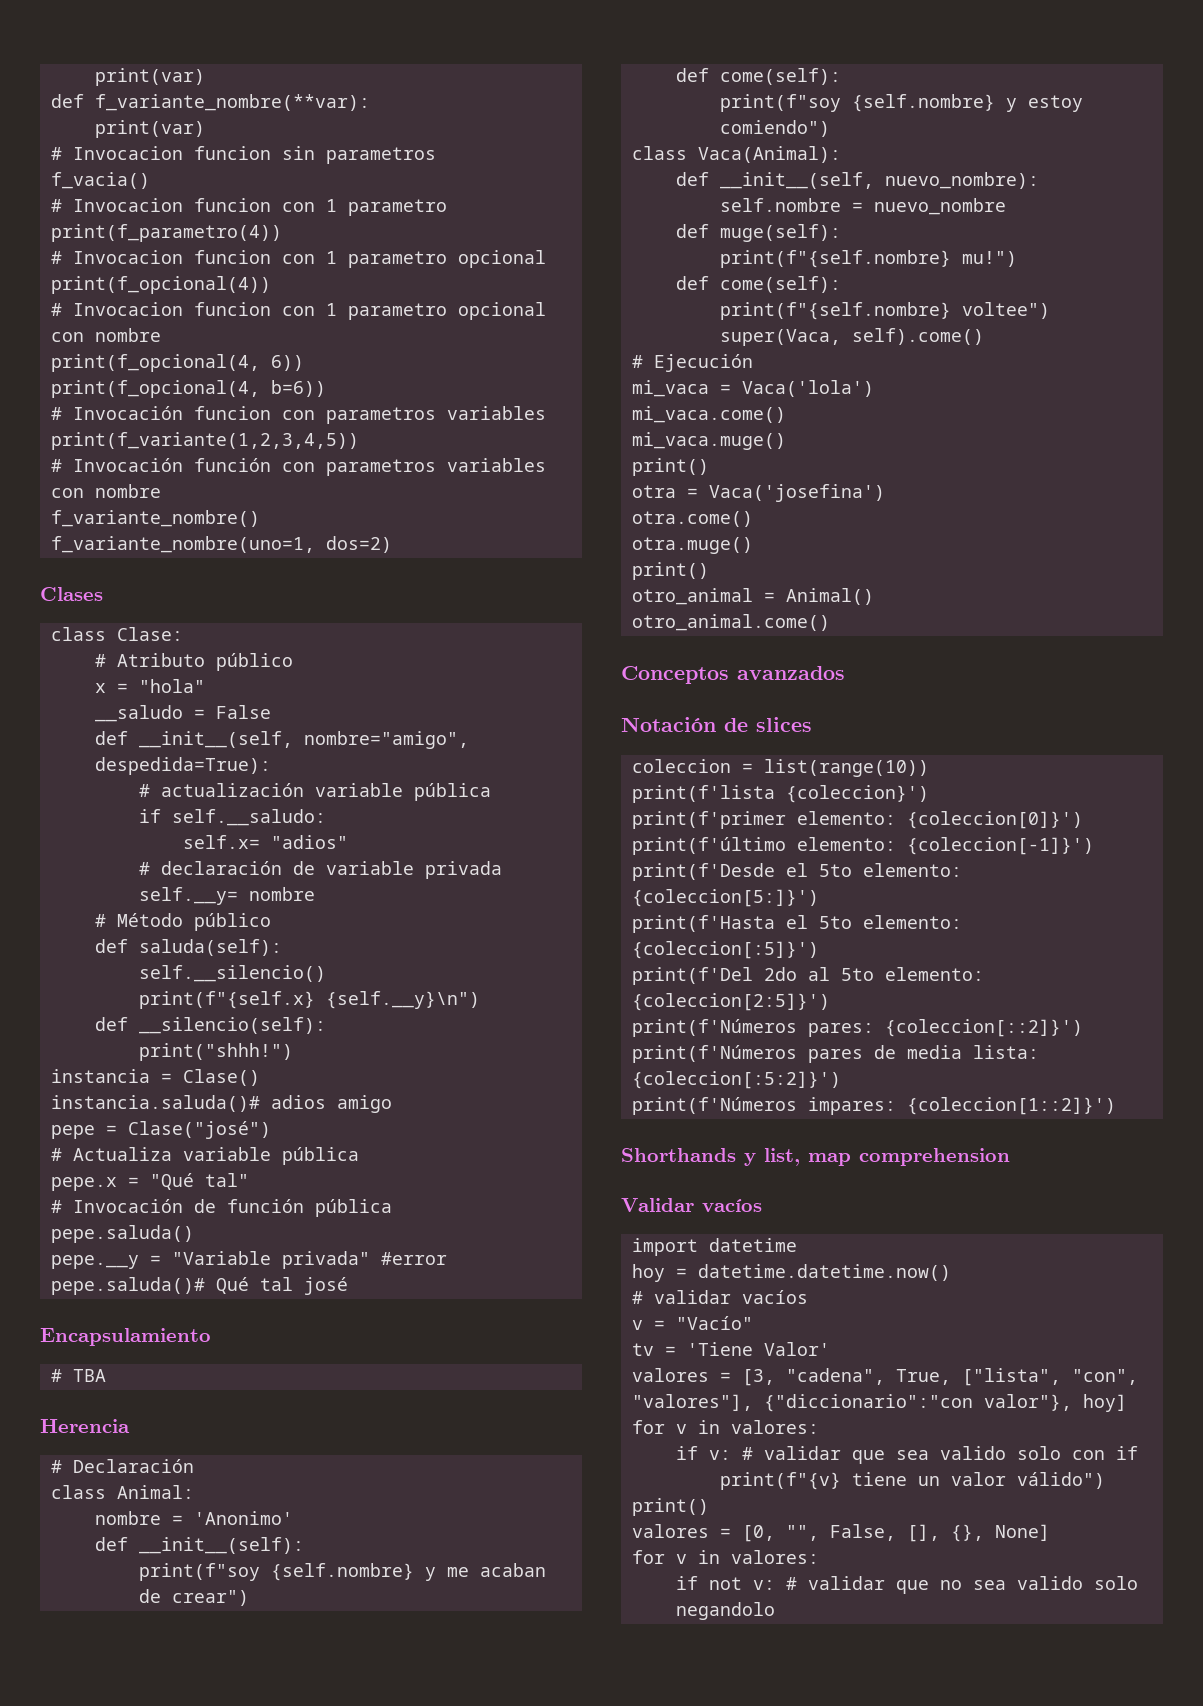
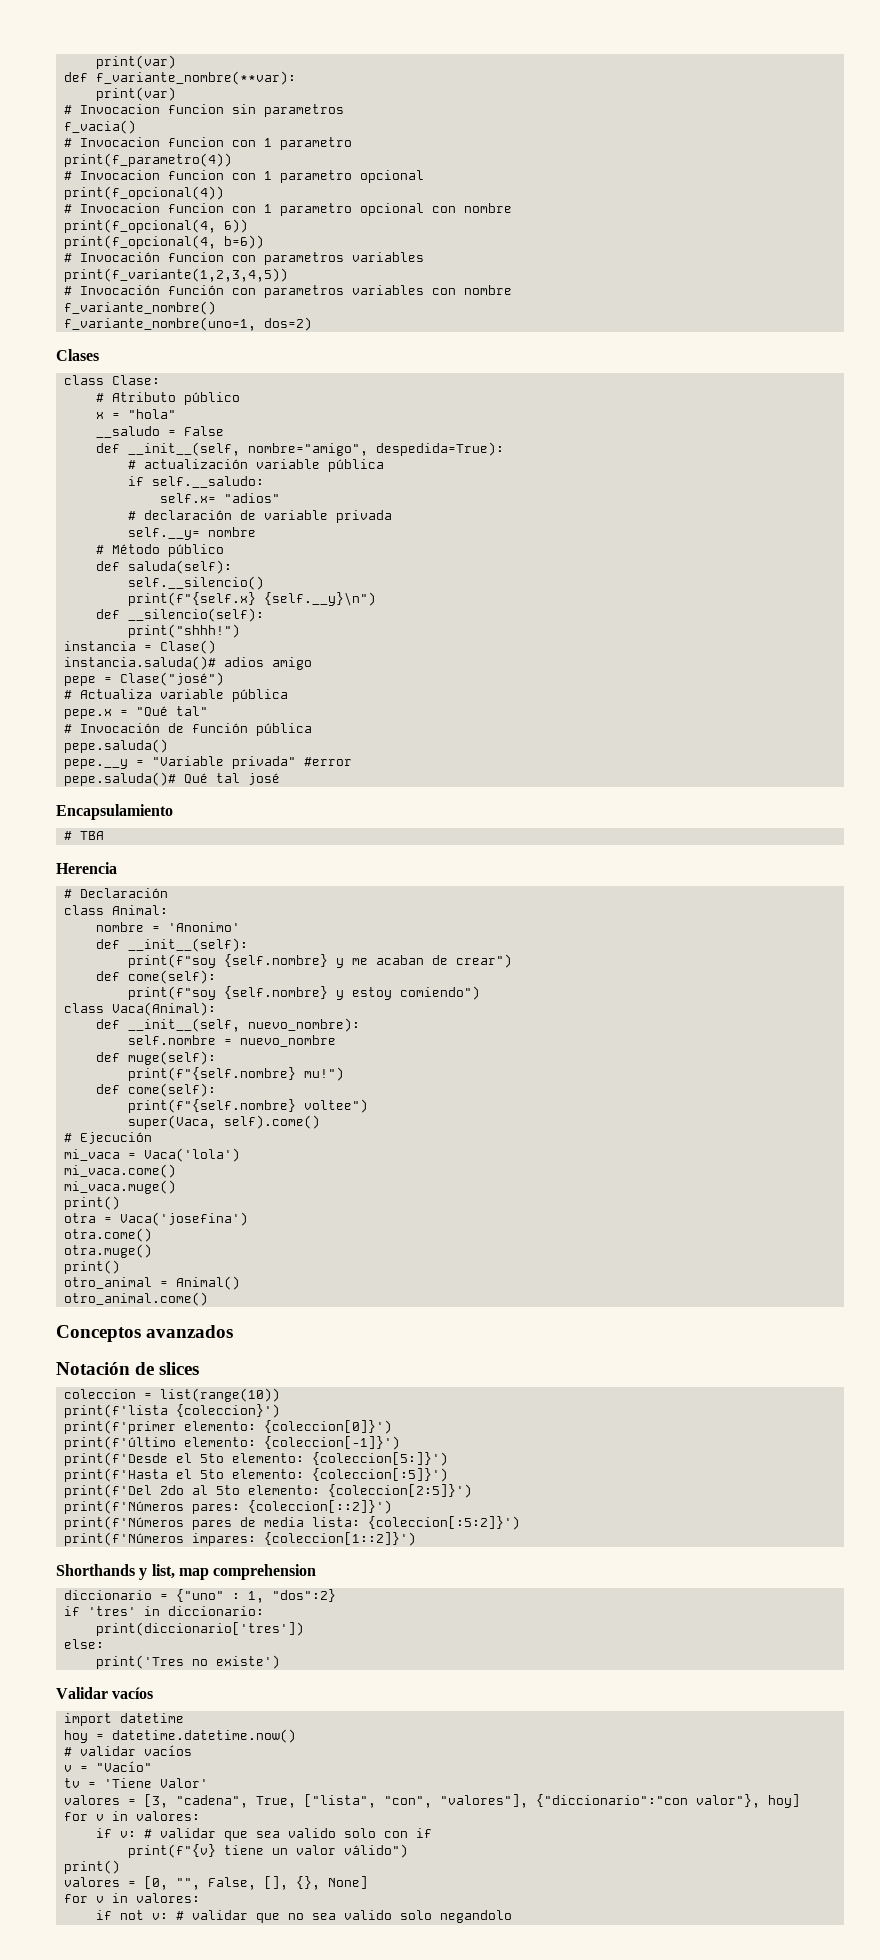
(1010, 1157) none -> [64,1589,337,1603] [64,1606,265,1616] [96,1622,305,1636] [64,1639,105,1649] [96,1655,281,1669] // diccionario = {"uno" : 1, "dos":2} // if 'tres' in diccionario: // print(diccionario['tres']) // else: // print('Tres no existe')

